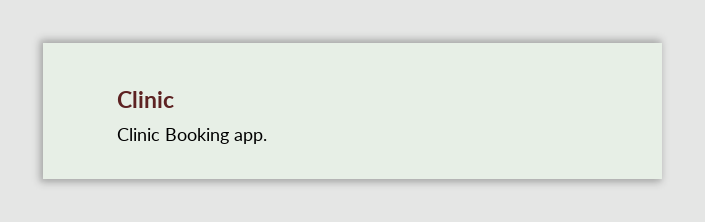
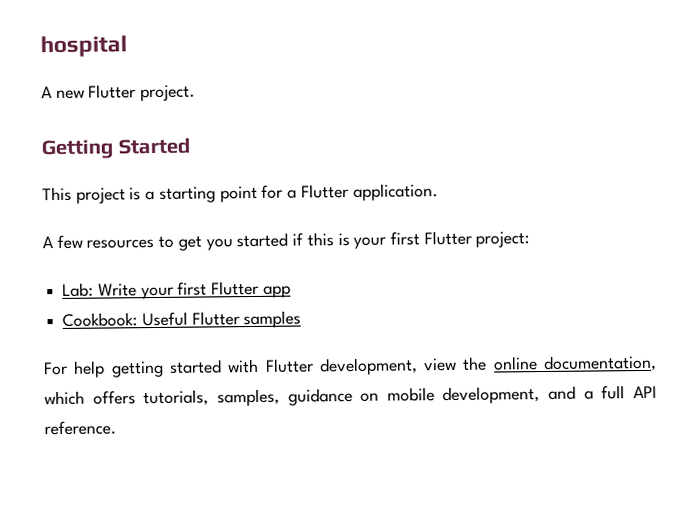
[117,91,174,108] [117,128,267,144] Clinic // Clinic Booking app. -> [40,35,127,58] [41,84,196,102] [41,137,190,160] [42,183,438,204] [42,230,531,251] [62,280,291,300] [62,310,302,329] [44,354,657,378] [44,385,657,407] [44,420,116,436] hospital // A new Flutter project. // Getting Started // This project is a starting point for a Flutter application. // A few resources to get you started if this is your first Flutter project: // Lab: Write your first Flutter app // Cookbook: Useful Flutter samples // For help getting started with Flutter development, view the online documentation, which offers tutorials, samples, guidance on mobile development, and a full API reference.

